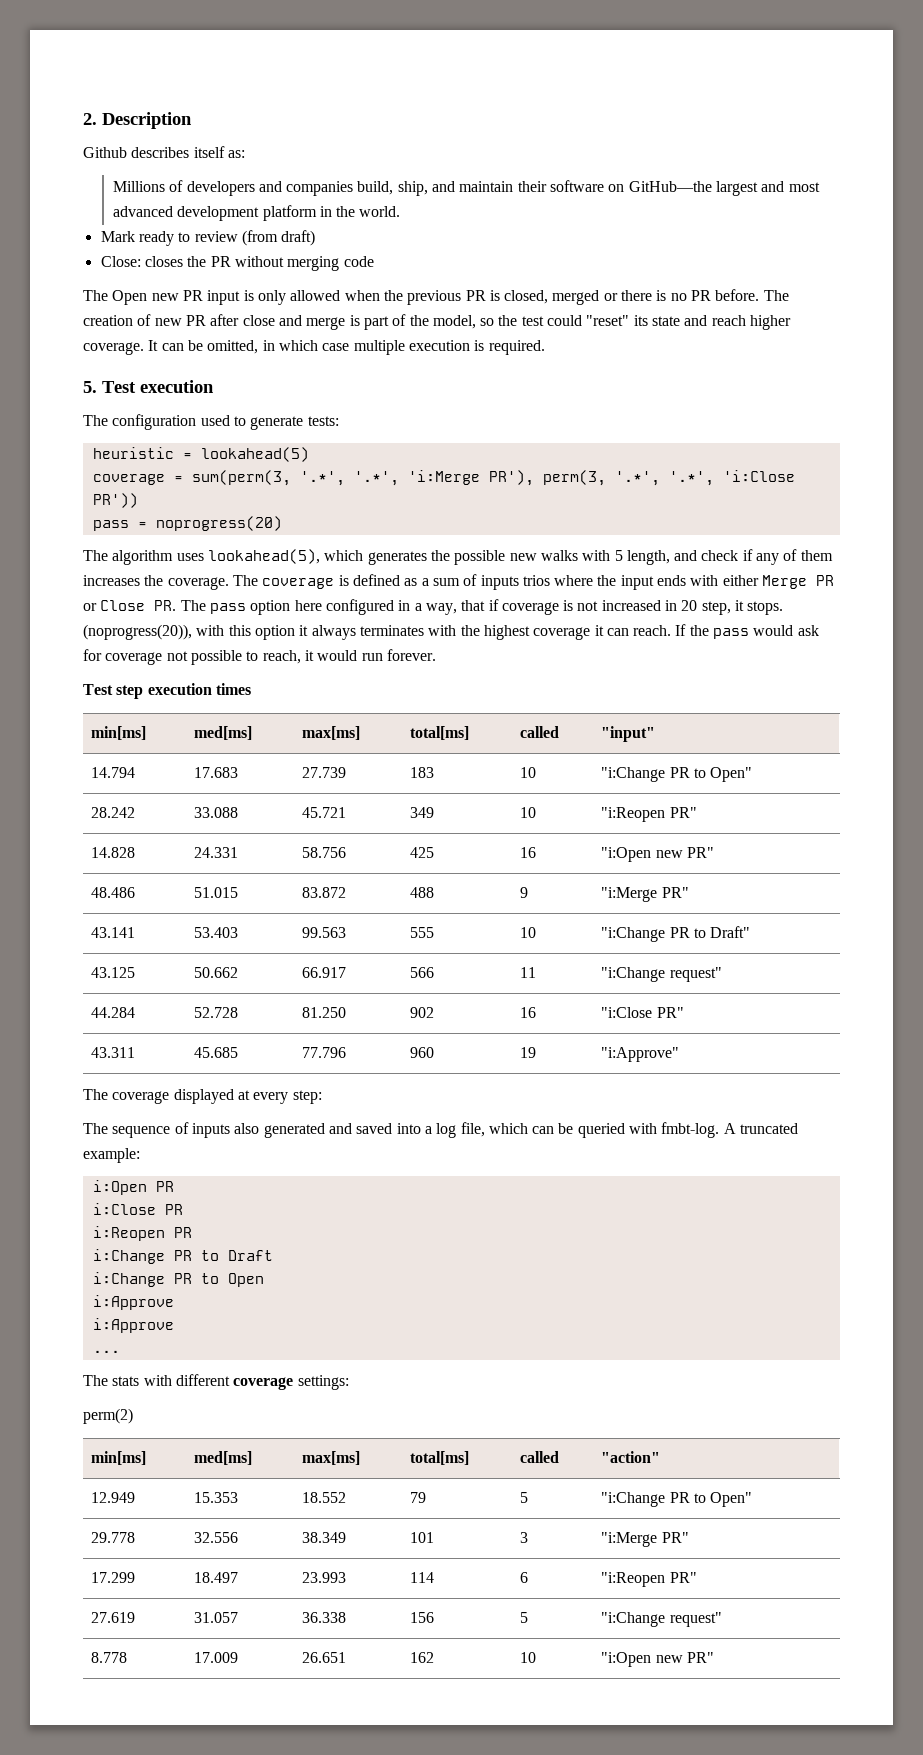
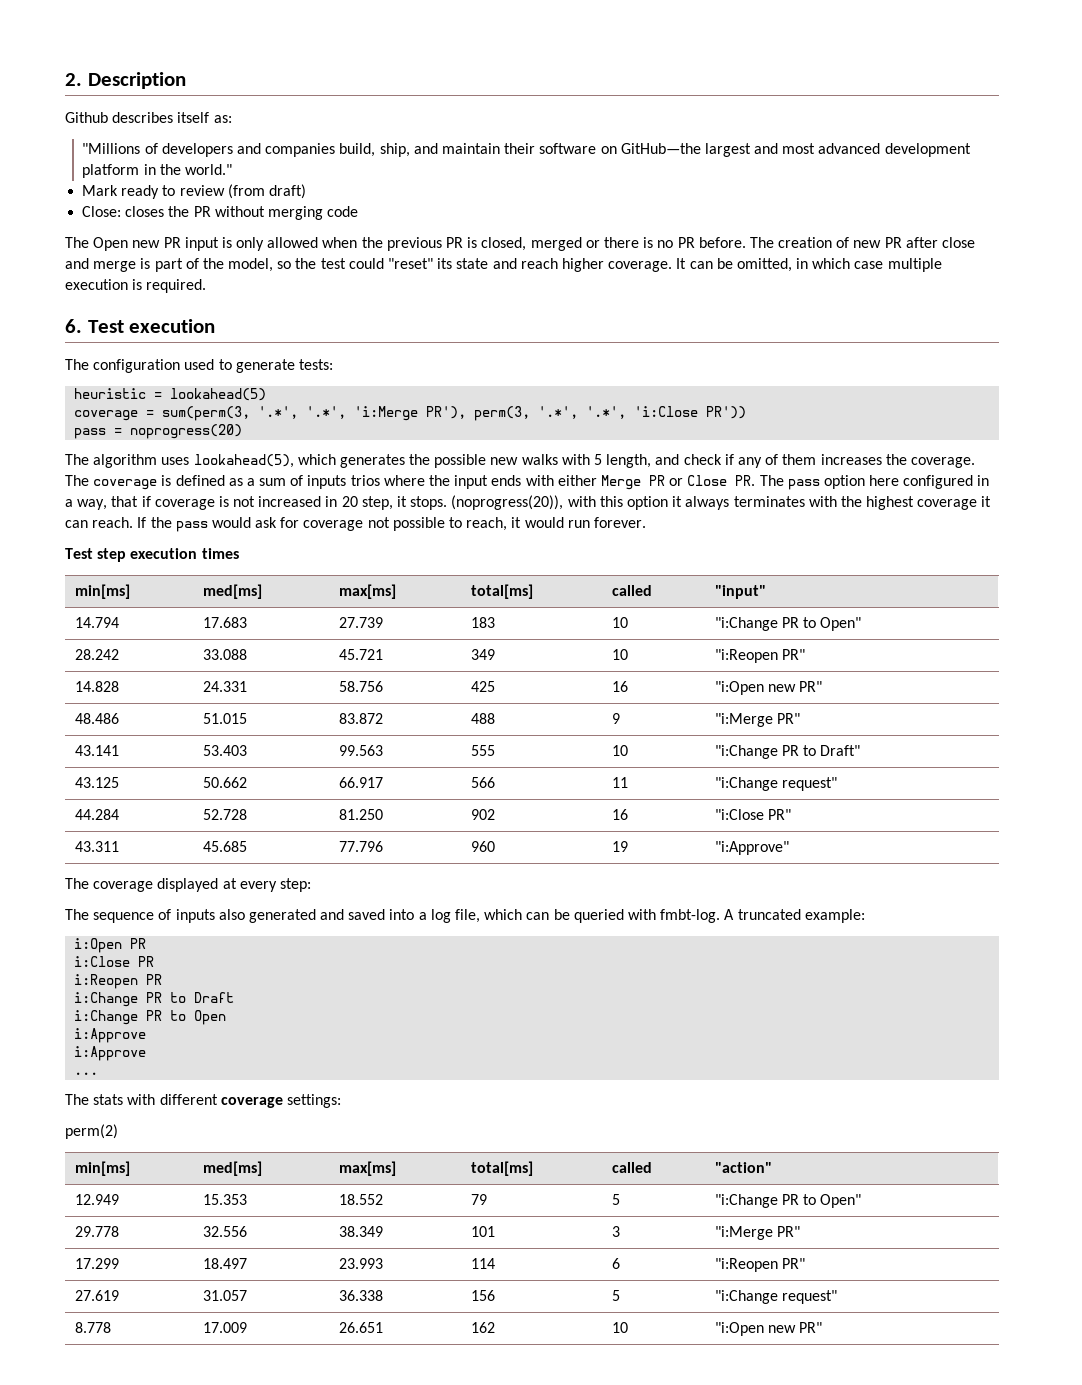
[112,181,165,192] Millions -> [82,143,141,154] "Millions
[359,206,401,217] world. -> [185,164,233,175] world."
[83,381,97,393] 5. -> [65,319,82,333] 6.

